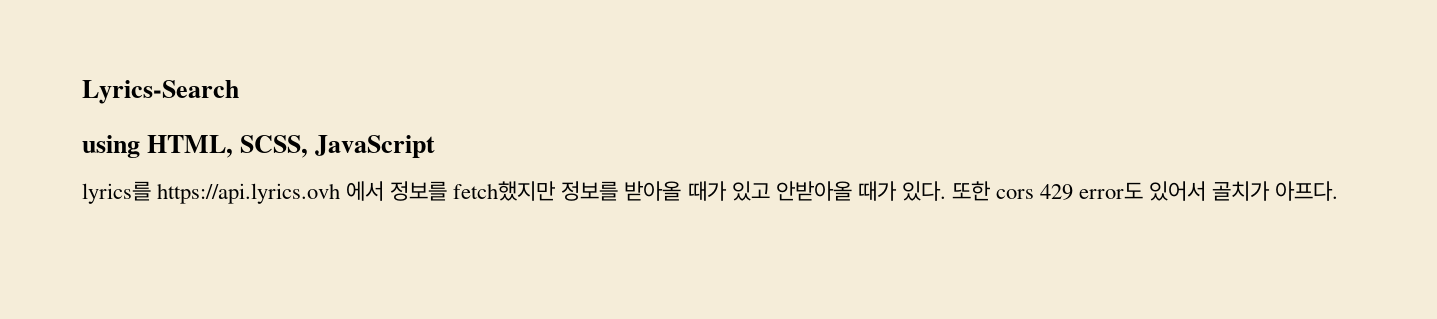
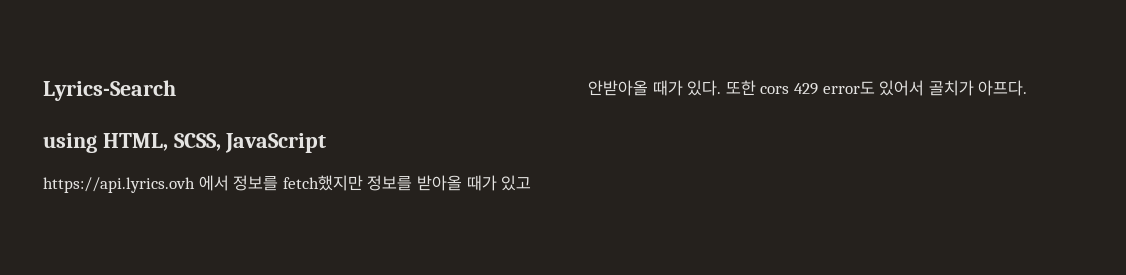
[82,181,151,204] lyrics를 -> (327, 143) none

